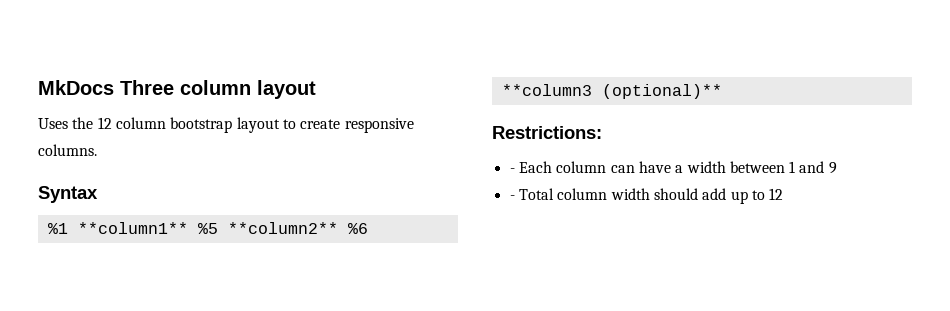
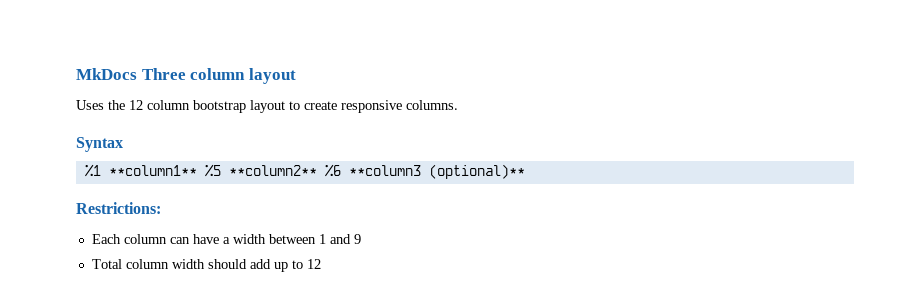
[509,168,515,173] - -> (161, 208) none
[509,195,515,200] - -> (361, 239) none

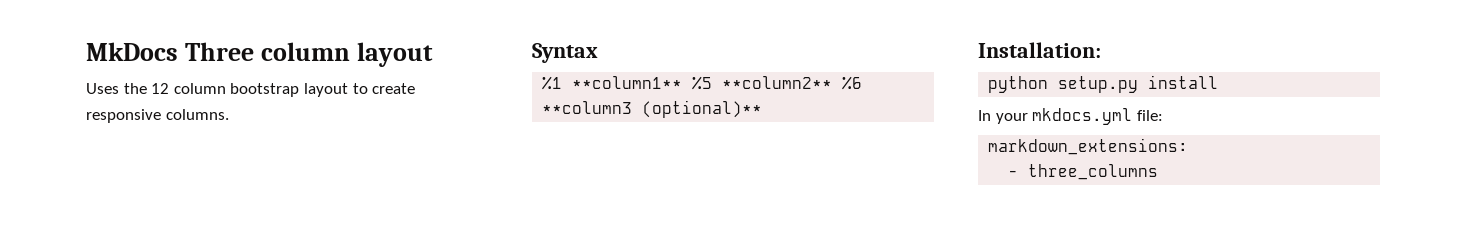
[76,202,161,214] [91,234,361,244] [91,259,321,272] Restrictions: // Each column can have a width between 1 and 9 // Total column width should add up to 12 -> [978,42,1101,58] [988,75,1219,93] [978,108,1163,125] [988,138,1189,155] [1008,164,1159,180] Installation: // python setup.py install // In your mkdocs.yml file: // markdown_extensions: // - three_columns

